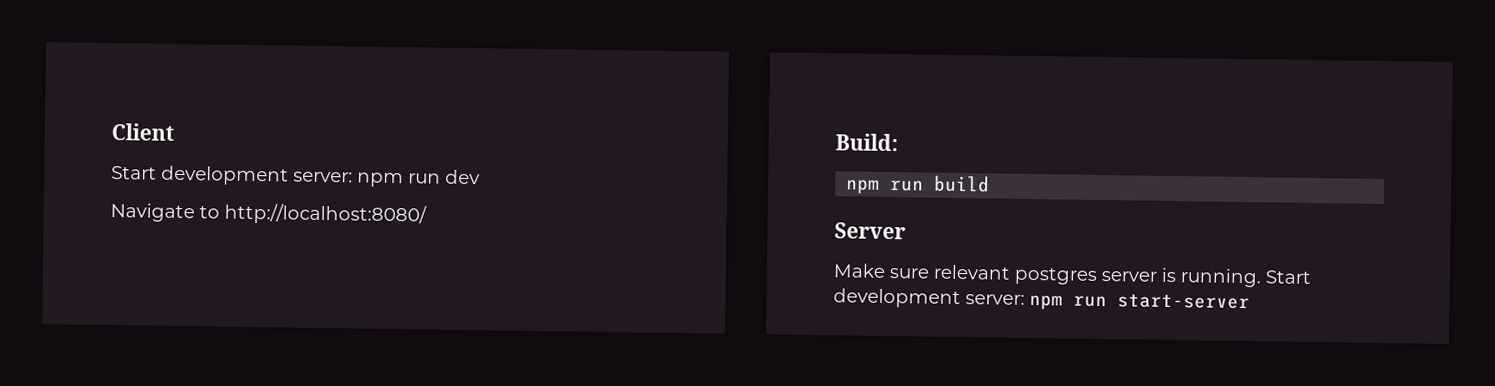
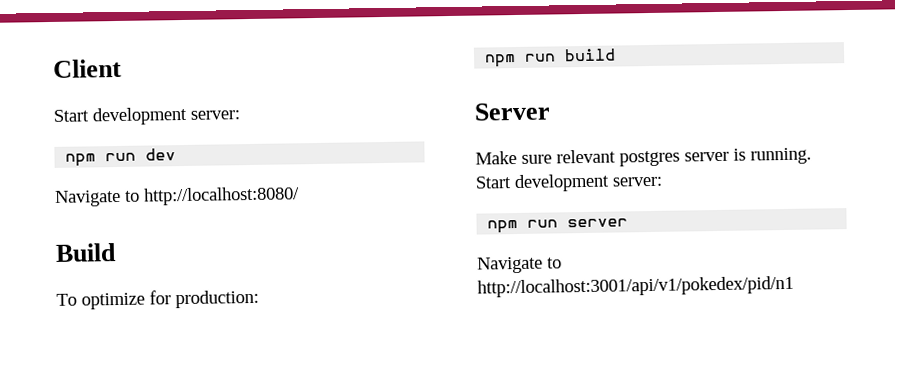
(353, 177) none -> (240, 115) //
[835,133,898,152] Build: -> [55,243,117,262] [56,289,259,310] Build // To optimize for production:
[1029,293,1250,310] npm run start-server -> [487,218,629,234] [477,256,562,274] [477,275,794,298] // npm run server // Navigate to http://localhost:3001/api/v1/pokedex/pid/n1

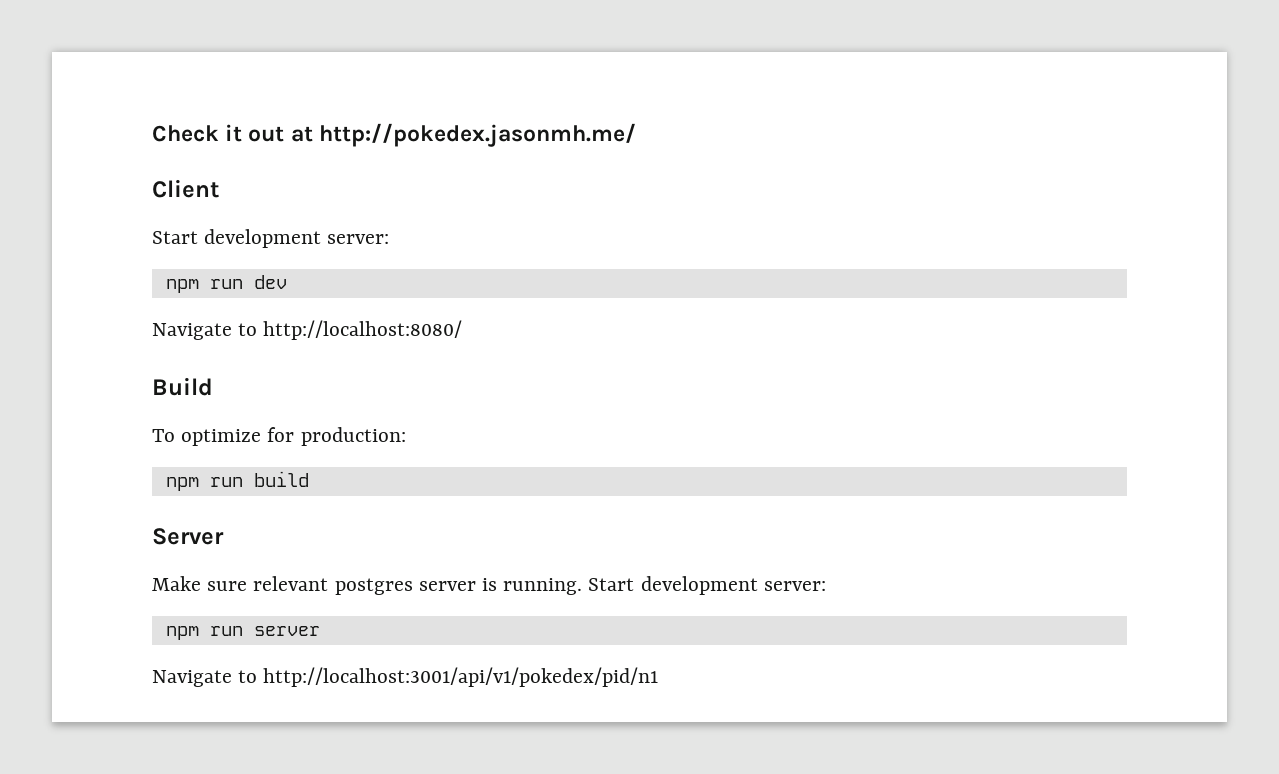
(53, 68) none -> [152,123,636,147] Check it out at http://pokedex.jasonmh.me/ //

